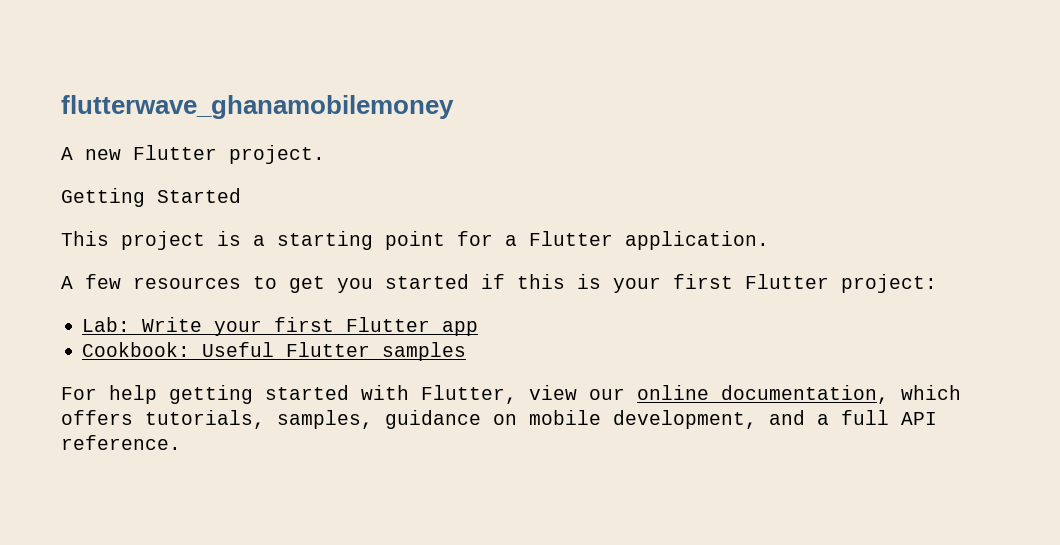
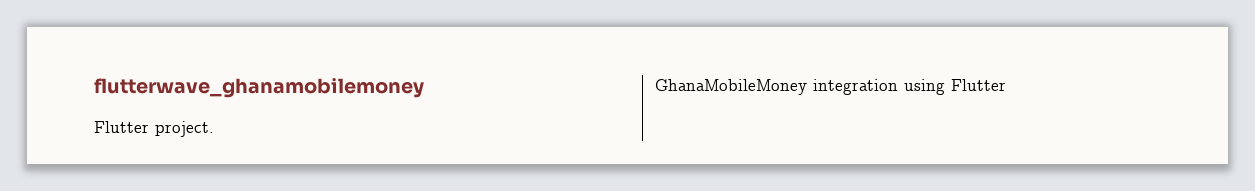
[61,147,121,160] A new -> (424, 88) none
[61,188,241,207] [61,231,769,250] [61,274,937,293] [82,317,479,336] [82,342,467,361] [61,385,961,404] [61,410,937,429] [61,435,181,450] Getting Started // This project is a starting point for a Flutter application. // A few resources to get you started if this is your first Flutter project: // Lab: Write your first Flutter app // Cookbook: Useful Flutter samples // For help getting started with Flutter, view our online documentation, which offers tutorials, samples, guidance on mobile development, and a full API reference. -> [655,79,1006,95] GhanaMobileMoney integration using Flutter

